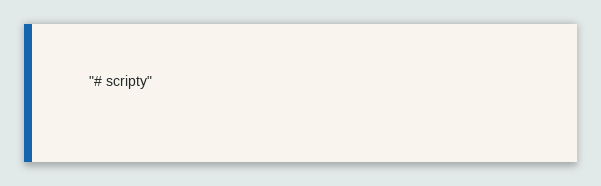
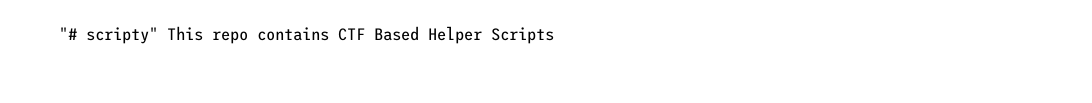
(152, 82) none -> [167,26,554,44] This repo contains CTF Based Helper Scripts

